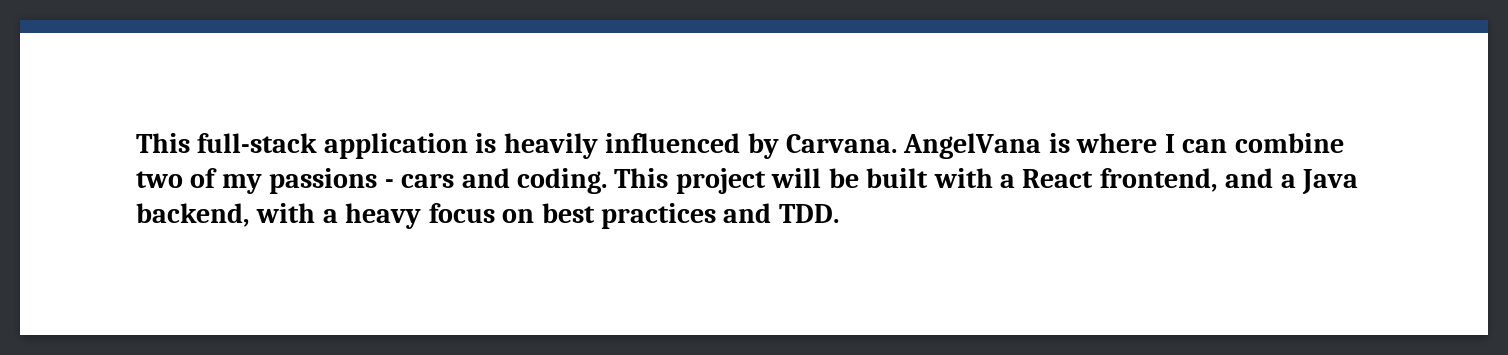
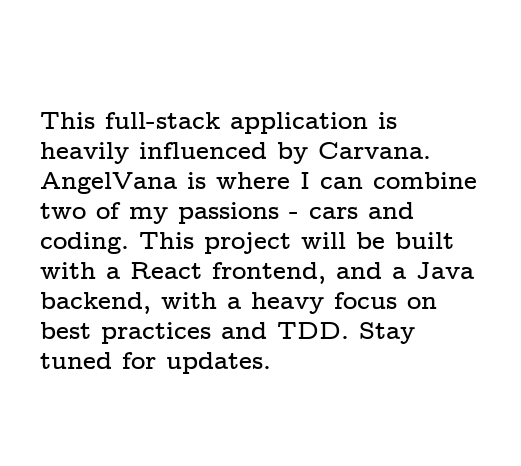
(839, 213) none -> [359,322,415,344] [40,352,271,374] Stay tuned for updates.

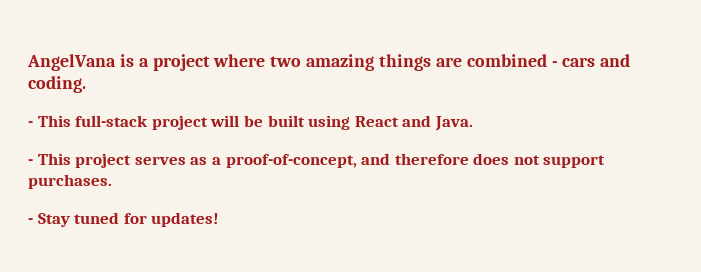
[40,112,397,134] [40,142,431,164] [40,172,477,194] [40,202,279,224] This full-stack application is heavily influenced by Carvana. AngelVana is where I can combine two of my passions -> [27,54,547,71] AngelVana is a project where two amazing things are combined
[139,232,194,249] This -> [28,115,149,127] // - This full-stack
[40,262,474,284] [40,292,437,314] [40,322,349,344] with a React frontend, and a Java backend, with a heavy focus on best practices and TDD. -> [308,115,473,131] [28,153,606,168] [28,174,112,189] [28,218,33,224] using React and Java. // - This project serves as a proof-of-concept, and therefore does not support purchases. // -
[166,352,271,374] updates. -> [151,212,220,227] updates!

